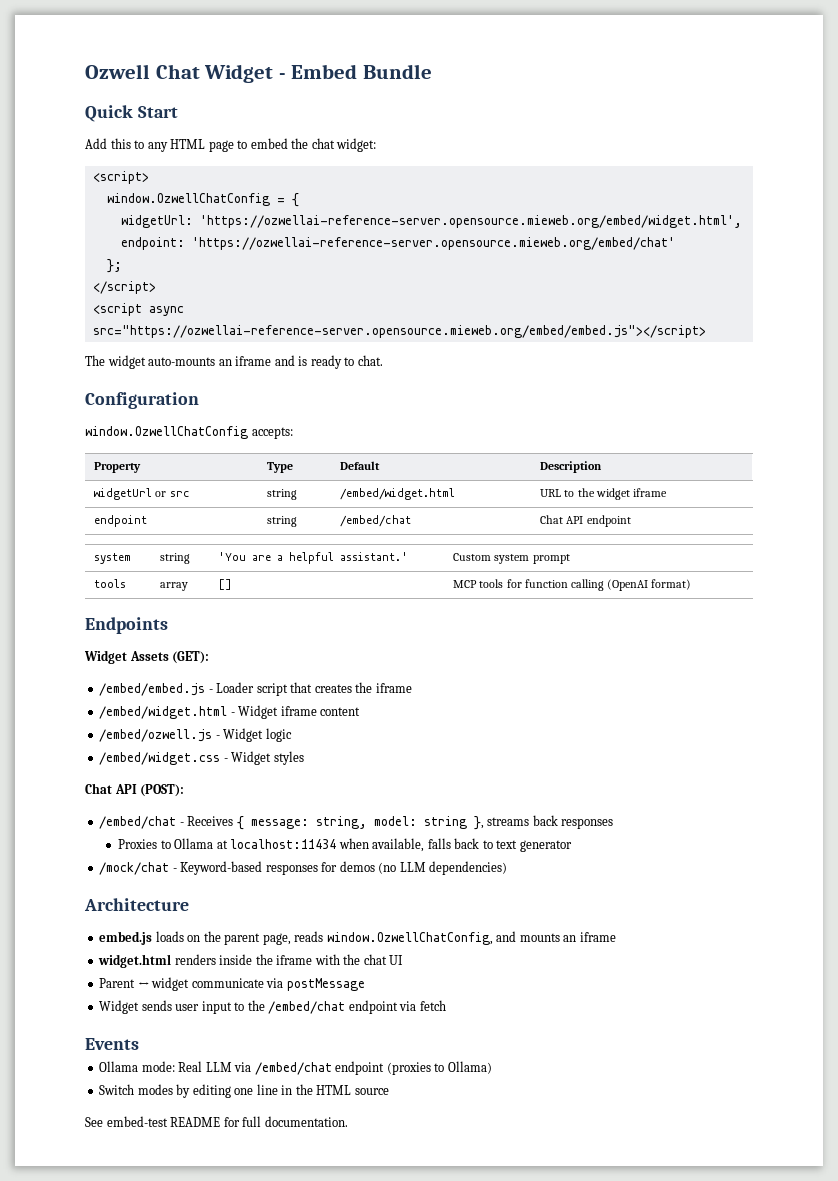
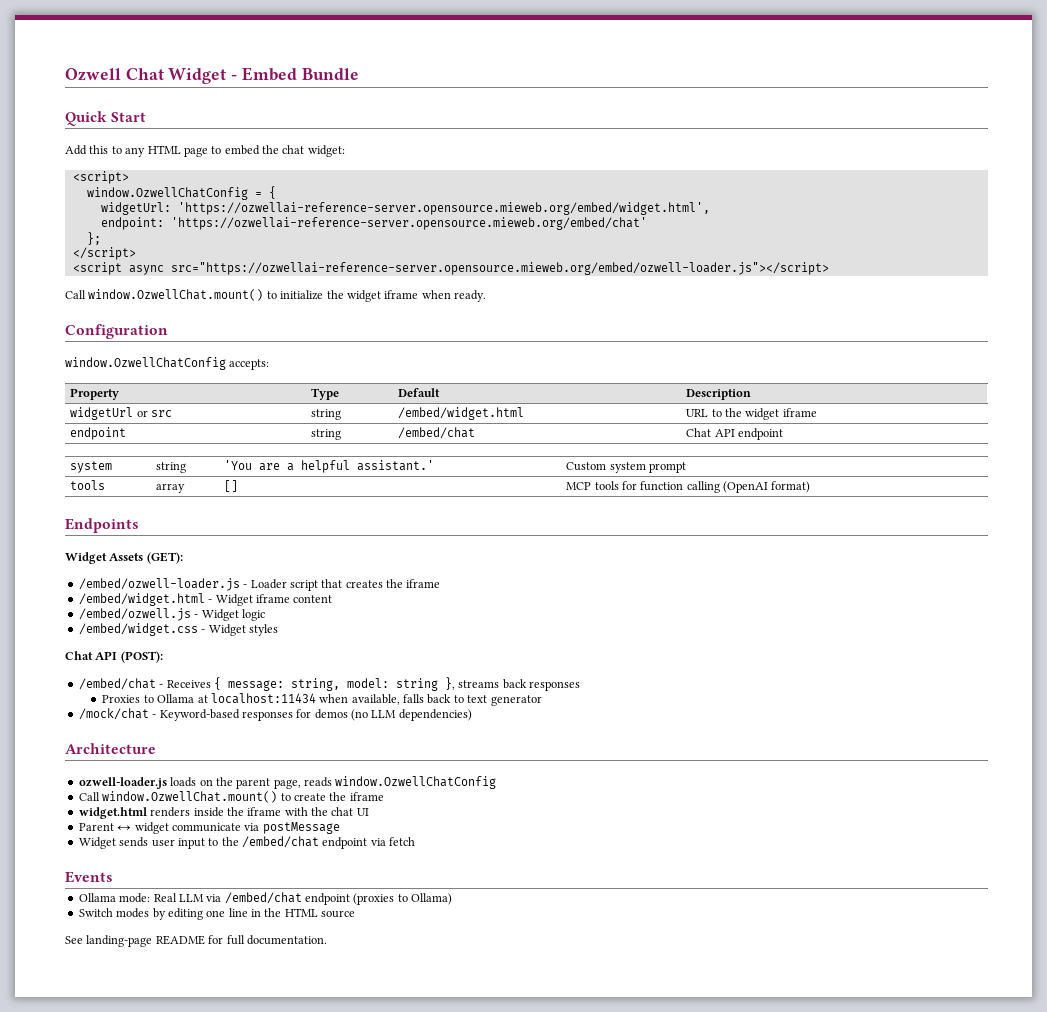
[92,325,706,338] [85,355,383,369] src="https://ozwellai-reference-server.opensource.mieweb.org/embed/embed.js"></script> // The widget auto-mounts an iframe and is ready to chat. -> [170,262,829,275] [65,289,486,302] src="https://ozwellai-reference-server.opensource.mieweb.org/embed/ozwell-loader.js"></script> // Call window.OzwellChat.mount() to initialize the widget iframe when ready.
[99,683,206,696] /embed/embed.js -> [78,578,240,591] /embed/ozwell-loader.js
[99,931,153,945] embed.js -> [78,777,167,789] ozwell-loader.js
[326,931,577,945] window.OzwellChatConfig, and mounts an -> [335,776,497,789] [78,791,347,803] window.OzwellChatConfig // Call window.OzwellChat.mount() to create the
[106,1116,168,1127] embed-test -> [86,935,153,947] landing-page

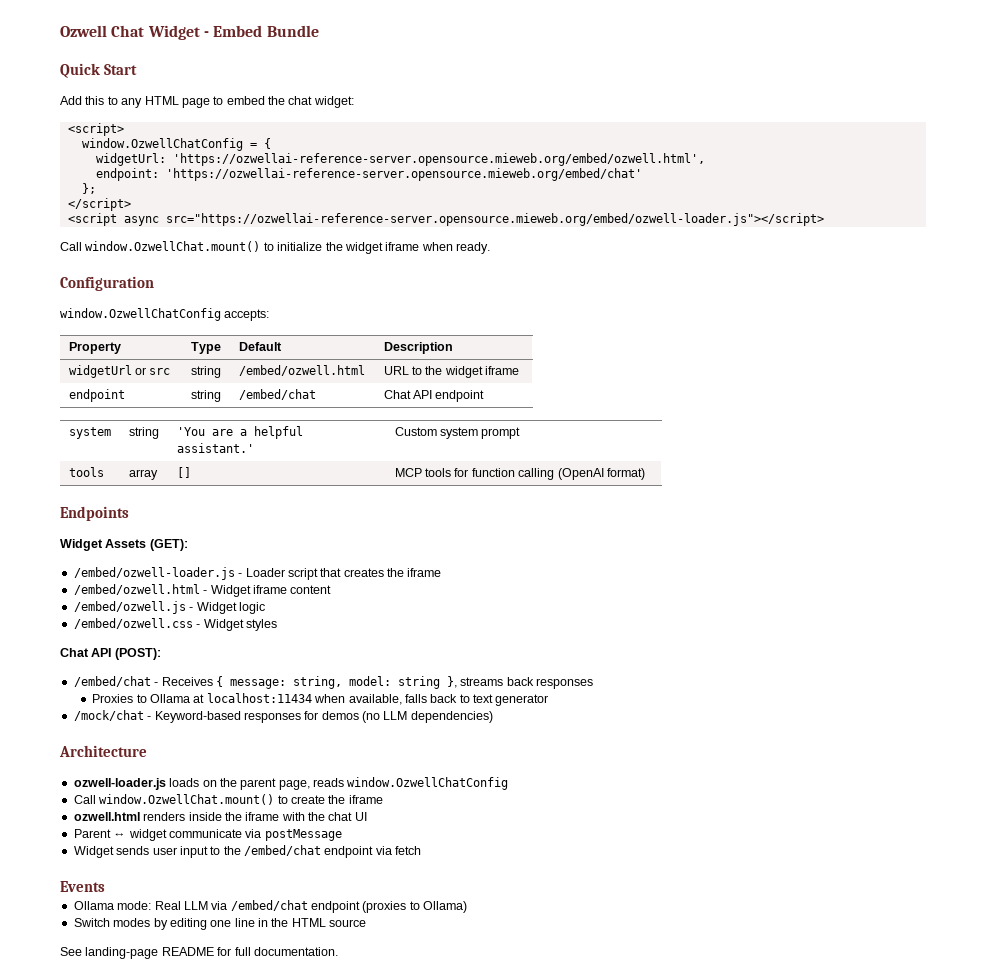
[177,202,710,215] 'https://ozwellai-reference-server.opensource.mieweb.org/embed/widget.html', -> [172,153,705,166] 'https://ozwellai-reference-server.opensource.mieweb.org/embed/ozwell.html',
[398,407,525,420] /embed/widget.html -> [238,365,365,376] /embed/ozwell.html
[78,593,205,606] /embed/widget.html -> [73,584,200,595] /embed/ozwell.html
[78,623,198,636] /embed/widget.css -> [73,618,193,629] /embed/ozwell.css
[78,807,147,819] widget.html -> [73,812,140,821] ozwell.html

